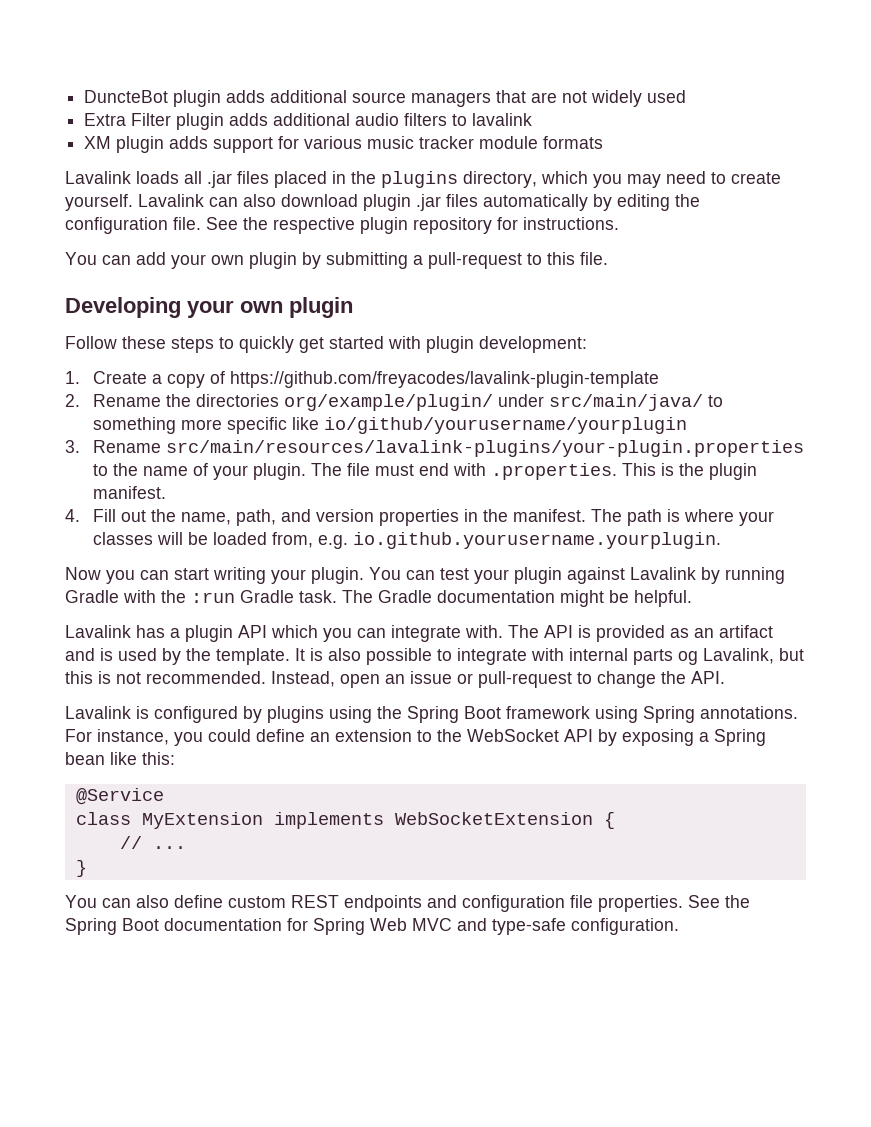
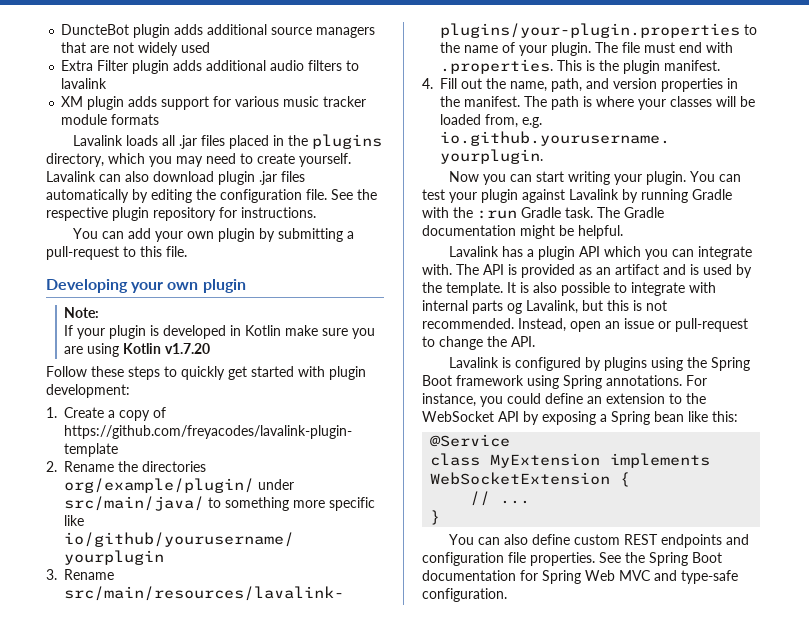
(353, 307) none -> [64,307,100,318] [64,325,376,339] [64,343,211,357] // Note: // If your plugin is developed in Kotlin make sure you are using Kotlin v1.7.20

